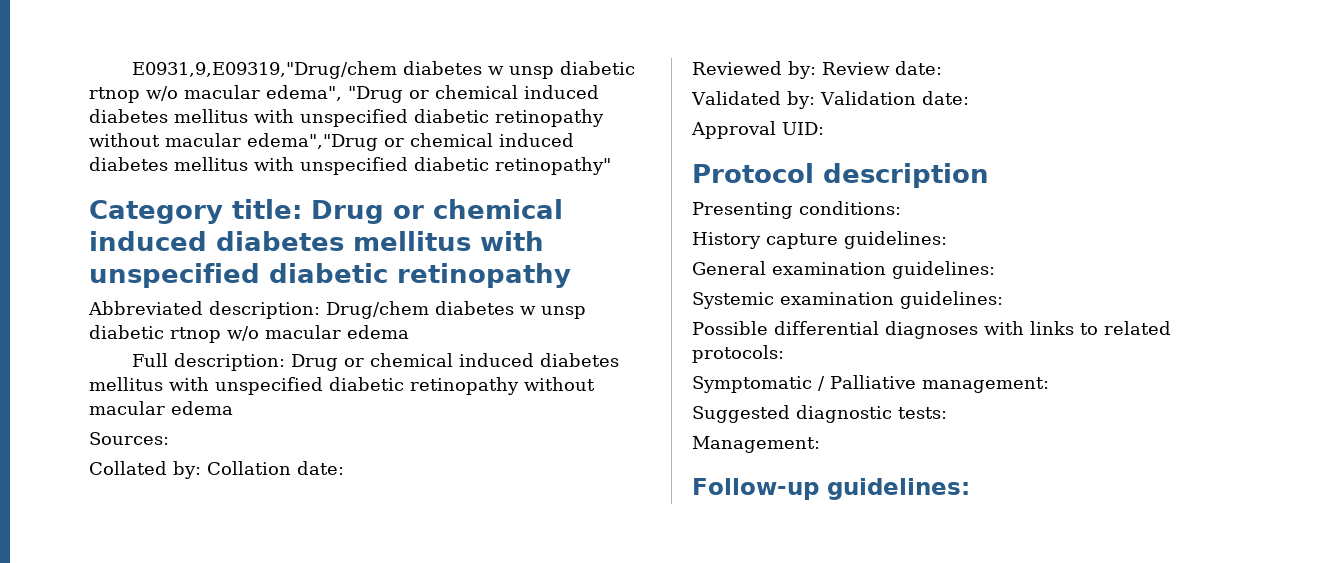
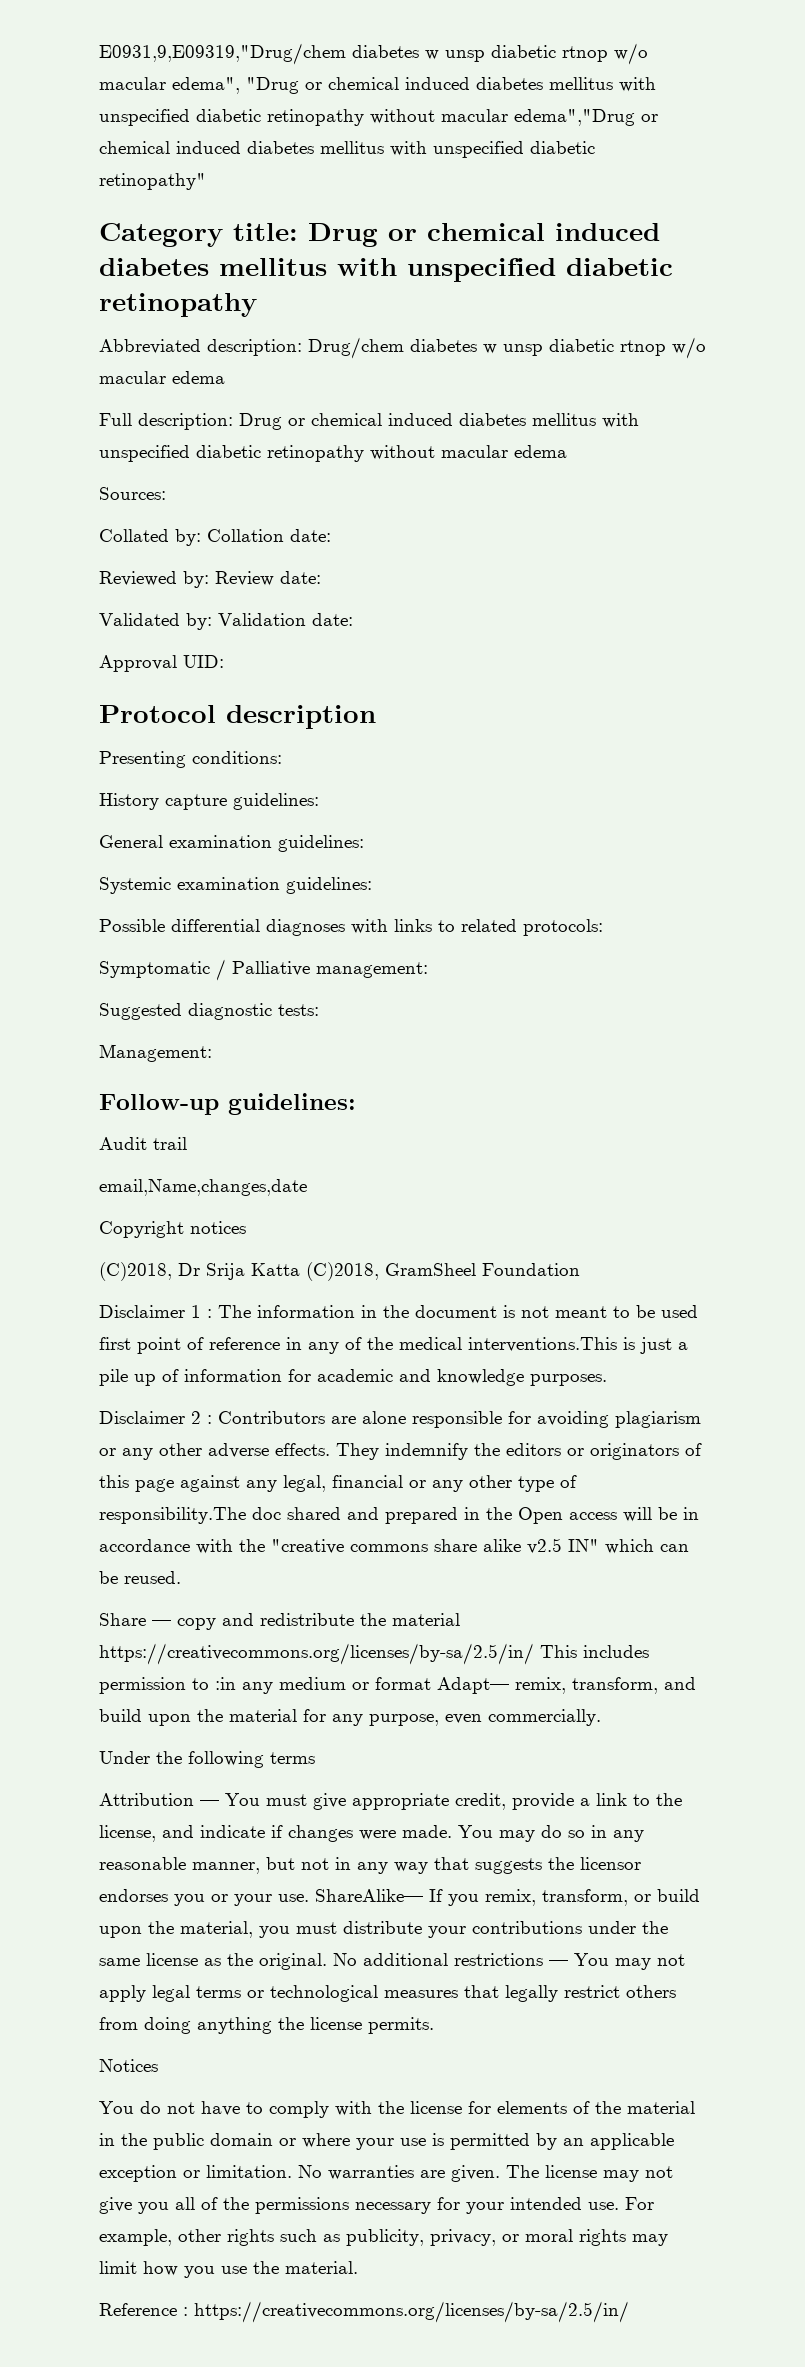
(970, 489) none -> [99,1137,187,1150] [99,1179,307,1196] [99,1221,246,1238] [99,1262,580,1281] [99,1305,698,1318] [99,1337,688,1354] [99,1369,607,1386] [99,1411,701,1428] [99,1443,702,1460] [99,1475,577,1492] [99,1507,699,1524] [99,1538,689,1554] [99,1571,181,1584] [99,1613,460,1630] [99,1643,649,1665] [99,1677,696,1694] [99,1709,601,1726] [99,1751,315,1768] [99,1793,682,1810] [99,1825,644,1842] [99,1857,641,1874] [99,1889,700,1906] [99,1921,668,1938] [99,1953,685,1970] [99,1985,676,2002] [99,2017,434,2034] [99,2059,158,2072] [99,2101,695,2118] [99,2133,674,2150] [99,2165,673,2182] [99,2197,654,2214] [99,2229,668,2246] [99,2261,358,2278] [99,2301,629,2323] // Audit trail // email,Name,changes,date // Copyright notices // (C)2018, Dr Srija Katta (C)2018, GramSheel Foundation // Disclaimer 1 : The information in the document is not meant to be used first point of reference in any of the medical interventions.This is just a pile up of information for academic and knowledge purposes. // Disclaimer 2 : Contributors are alone responsible for avoiding plagiarism or any other adverse effects. They indemnify the editors or originators of this page against any legal, financial or any other type of responsibility.The doc shared and prepared in the Open access will be in accordance with the "creative commons share alike v2.5 IN" which can be reused. // Share — copy and redistribute the material https://creativecommons.org/licenses/by-sa/2.5/in/ This includes permission to :in any medium or format Adapt— remix, transform, and build upon the material for any purpose, even commercially. // Under the following terms // Attribution — You must give appropriate credit, provide a link to the license, and indicate if changes were made. You may do so in any reasonable manner, but not in any way that suggests the licensor endorses you or your use. ShareAlike— If you remix, transform, or build upon the material, you must distribute your contributions under the same license as the original. No additional restrictions — You may not apply legal terms or technological measures that legally restrict others from doing anything the license permits. // Notices // You do not have to comply with the license for elements of the material in the public domain or where your use is permitted by an applicable exception or limitation. No warranties are given. The license may not give you all of the permissions necessary for your intended use. For example, other rights such as publicity, privacy, or moral rights may limit how you use the material. // Reference : https://creativecommons.org/licenses/by-sa/2.5/in/

